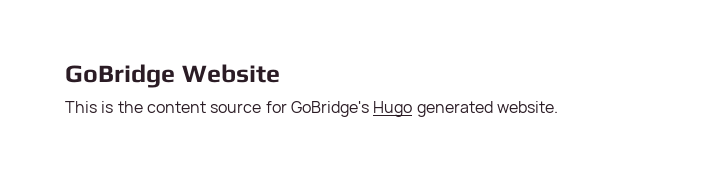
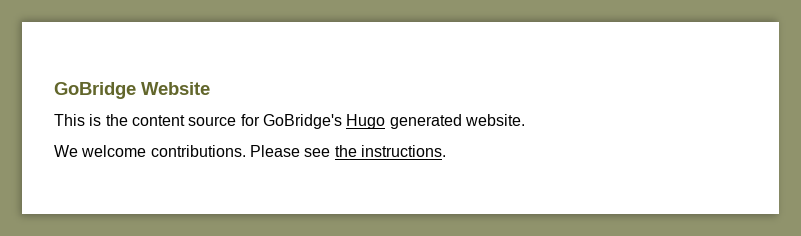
(558, 107) none -> [54,145,446,157] // We welcome contributions. Please see the instructions.

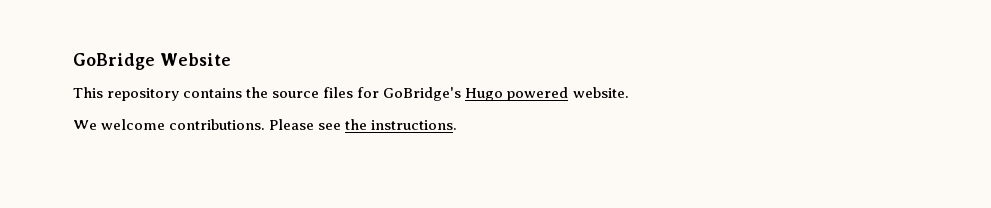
[89,114,237,126] is the content source -> [107,87,354,101] repository contains the source files
[389,114,462,129] generated -> [507,87,569,101] powered

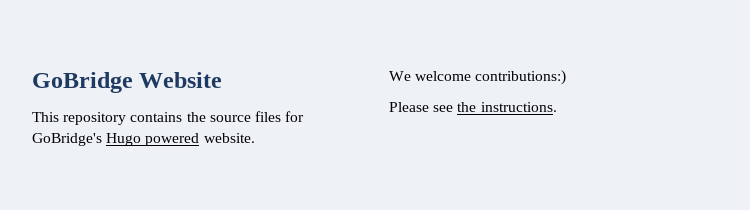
[169,119,266,130] contributions. -> [475,70,567,85] contributions:) //

